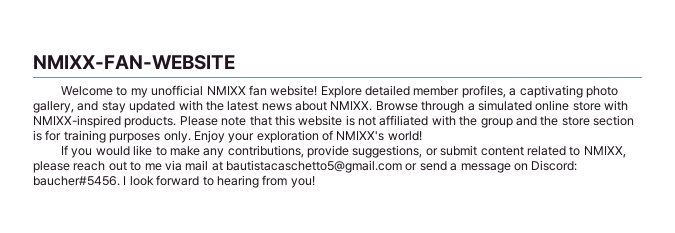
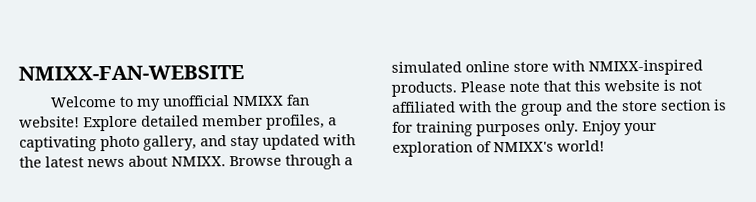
[61,145,626,158] [33,160,578,173] [33,175,315,188] // If you would like to make any contributions, provide suggestions, or submit content related to NMIXX, please reach out to me via mail at bautistacaschetto5@gmail.com or send a message on Discord: baucher#5456. I look forward to hearing from you! -> (605, 146) none

